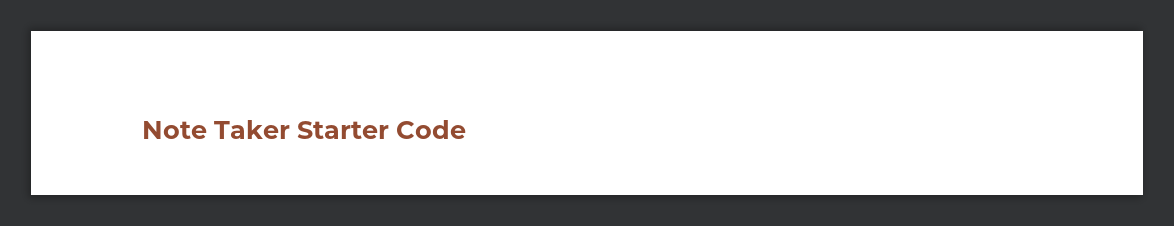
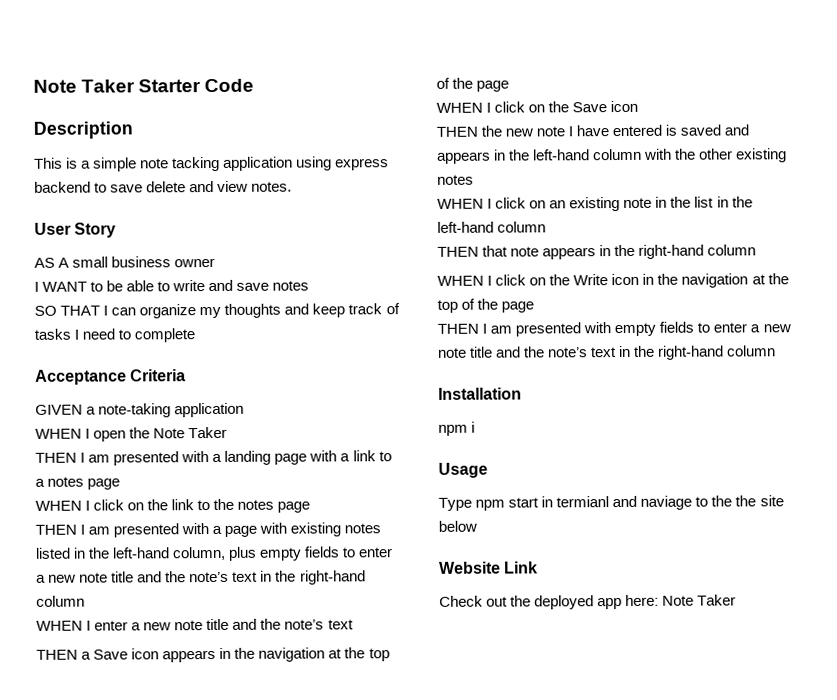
(466, 129) none -> [33,121,133,139] [34,156,390,172] [34,180,293,193] [34,222,117,238] [34,256,216,268] [34,279,310,292] [34,303,400,319] [34,328,196,343] [35,369,187,385] [35,402,245,418] [35,426,228,442] [35,450,392,466] [35,476,121,490] [35,498,311,513] [35,522,382,538] [35,546,394,561] [36,570,366,585] [36,595,85,607] [36,618,354,631] [36,647,390,663] [436,77,510,92] [436,100,639,113] [436,124,750,137] [437,148,788,164] [437,174,474,185] [437,196,753,212] [437,221,547,233] [437,244,757,260] [437,273,789,288] [437,298,535,313] [437,321,791,337] [437,345,777,360] [438,387,522,400] [438,421,476,436] [438,462,488,478] [438,495,784,511] [438,520,477,532] [439,561,539,574] [439,594,737,610] // Description // This is a simple note tacking application using express backend to save delete and view notes. // User Story // AS A small business owner // I WANT to be able to write and save notes // SO THAT I can organize my thoughts and keep track of tasks I need to complete // Acceptance Criteria // GIVEN a note-taking application // WHEN I open the Note Taker // THEN I am presented with a landing page with a link to a notes page // WHEN I click on the link to the notes page // THEN I am presented with a page with existing notes listed in the left-hand column, plus empty fields to enter a new note title and the note’s text in the right-hand column // WHEN I enter a new note title and the note’s text // THEN a Save icon appears in the navigation at the top of the page // WHEN I click on the Save icon // THEN the new note I have entered is saved and appears in the left-hand column with the other existing notes // WHEN I click on an existing note in the list in the left-hand column // THEN that note appears in the right-hand column // WHEN I click on the Write icon in the navigation at the top of the page // THEN I am presented with empty fields to enter a new note title and the note’s text in the right-hand column // Installation // npm i // Usage // Type npm start in termianl and naviage to the the site below // Website Link // Check out the deployed app here: Note Taker

